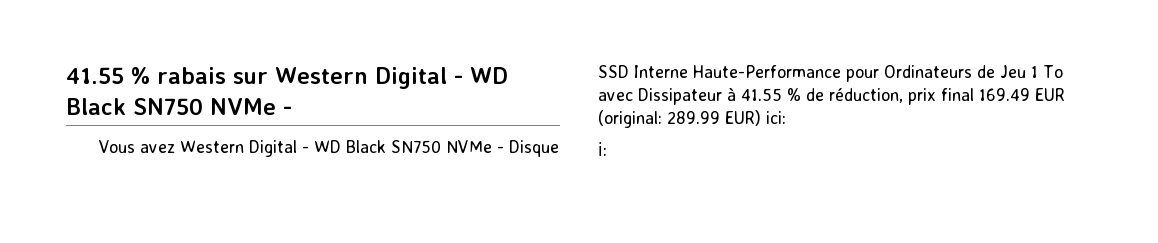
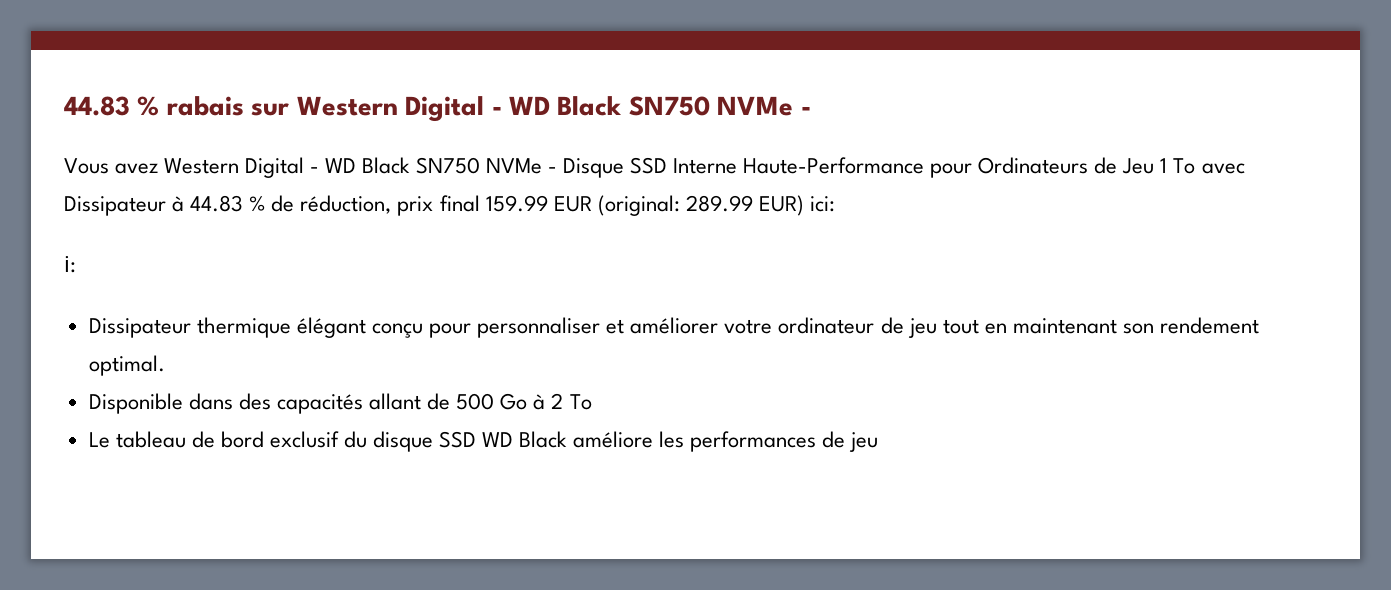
[66,67,124,84] 41.55 -> [64,96,130,116] 44.83
[741,88,782,101] 41.55 -> [190,195,244,212] 44.83
[979,88,1030,101] 169.49 -> [485,195,548,212] 159.99
(607, 149) none -> [88,317,1259,338] [88,355,165,376] [88,393,592,414] [88,431,878,452] // Dissipateur thermique élégant conçu pour personnaliser et améliorer votre ordinateur de jeu tout en maintenant son rendement optimal. // Disponible dans des capacités allant de 500 Go à 2 To // Le tableau de bord exclusif du disque SSD WD Black améliore les performances de jeu

